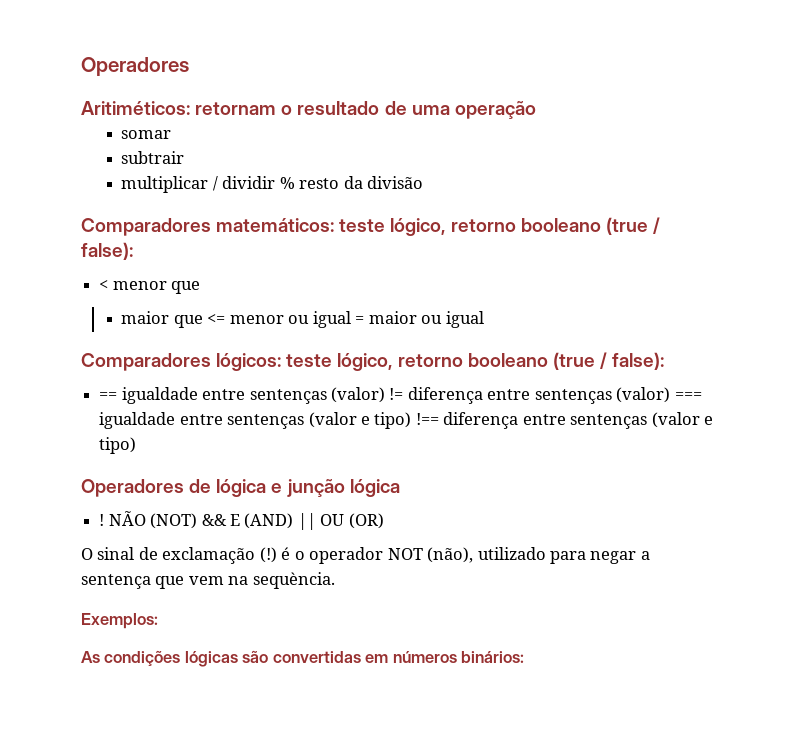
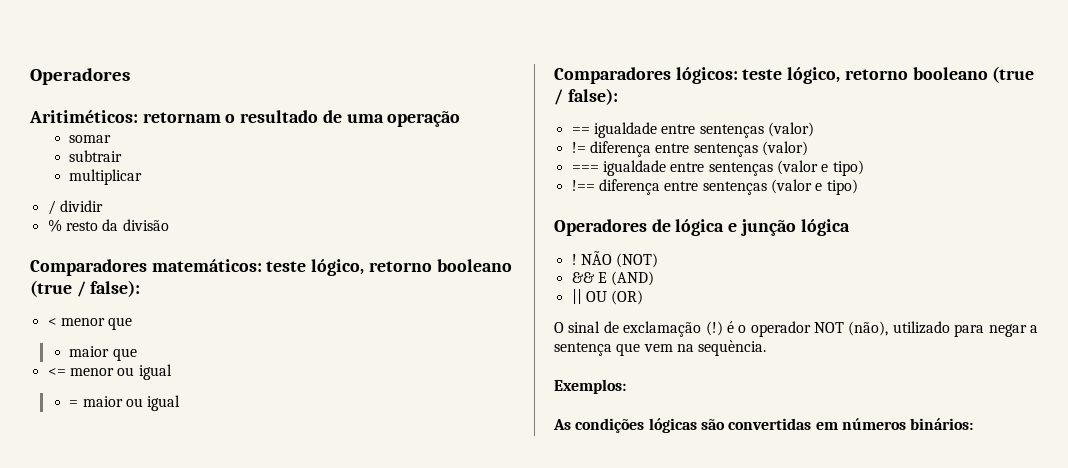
(209, 184) none -> (143, 177) //
(276, 182) none -> (103, 206) //
(203, 321) none -> (137, 354) //
(351, 319) none -> (172, 372) //
(385, 395) none -> (814, 129) //
(671, 395) none -> (808, 148) //
(412, 420) none -> (864, 168) //
(198, 521) none -> (659, 260) //
(294, 521) none -> (655, 278) //

